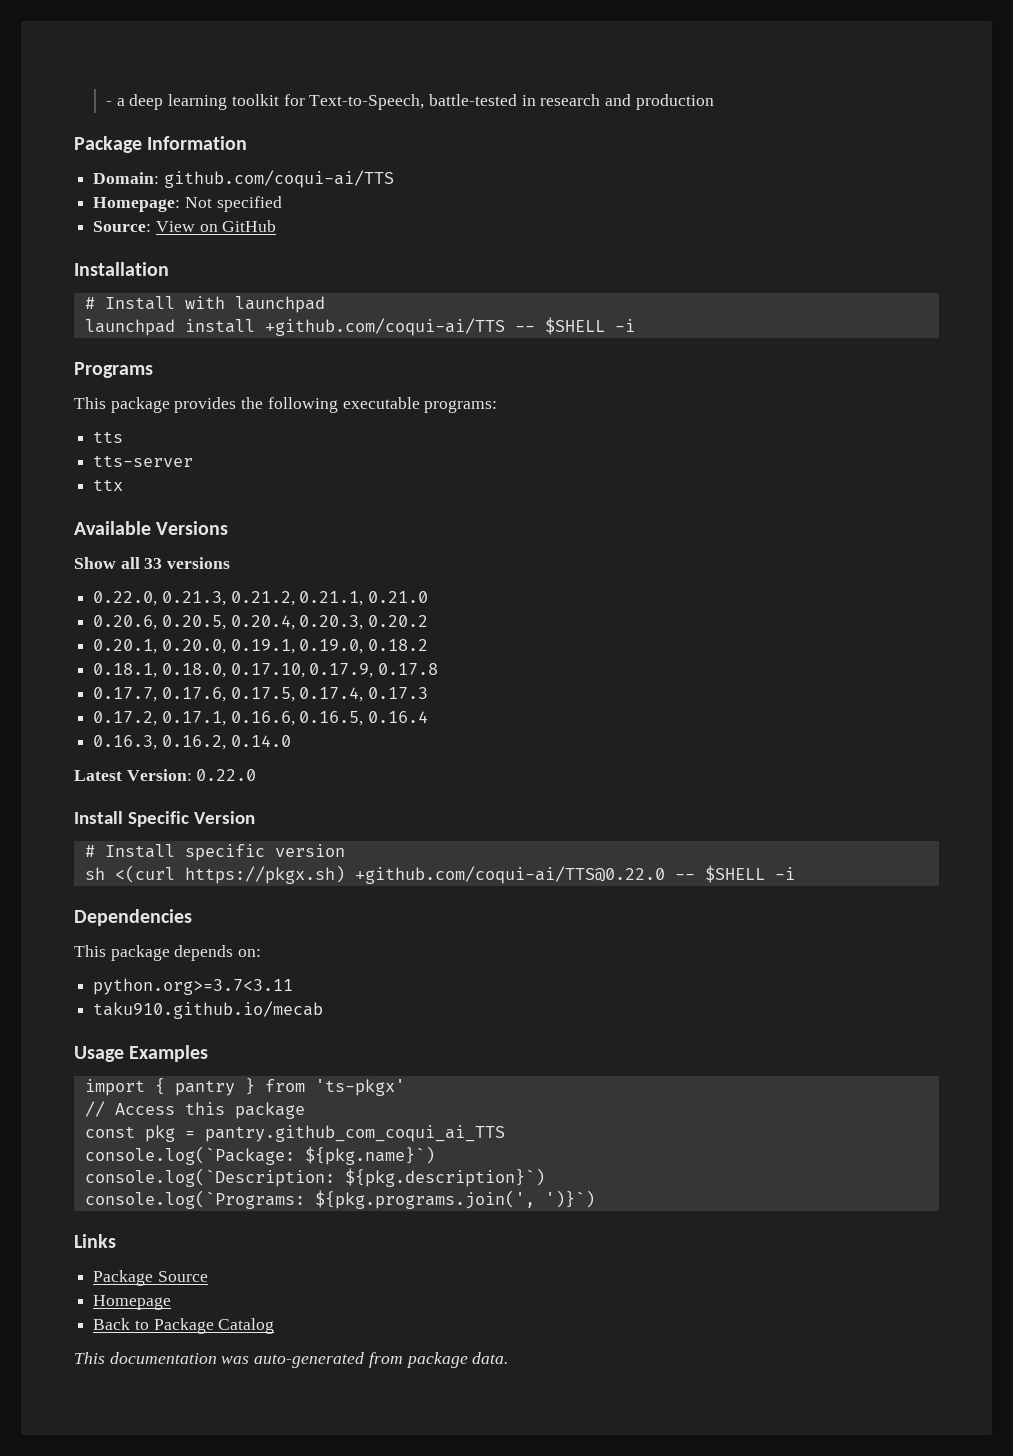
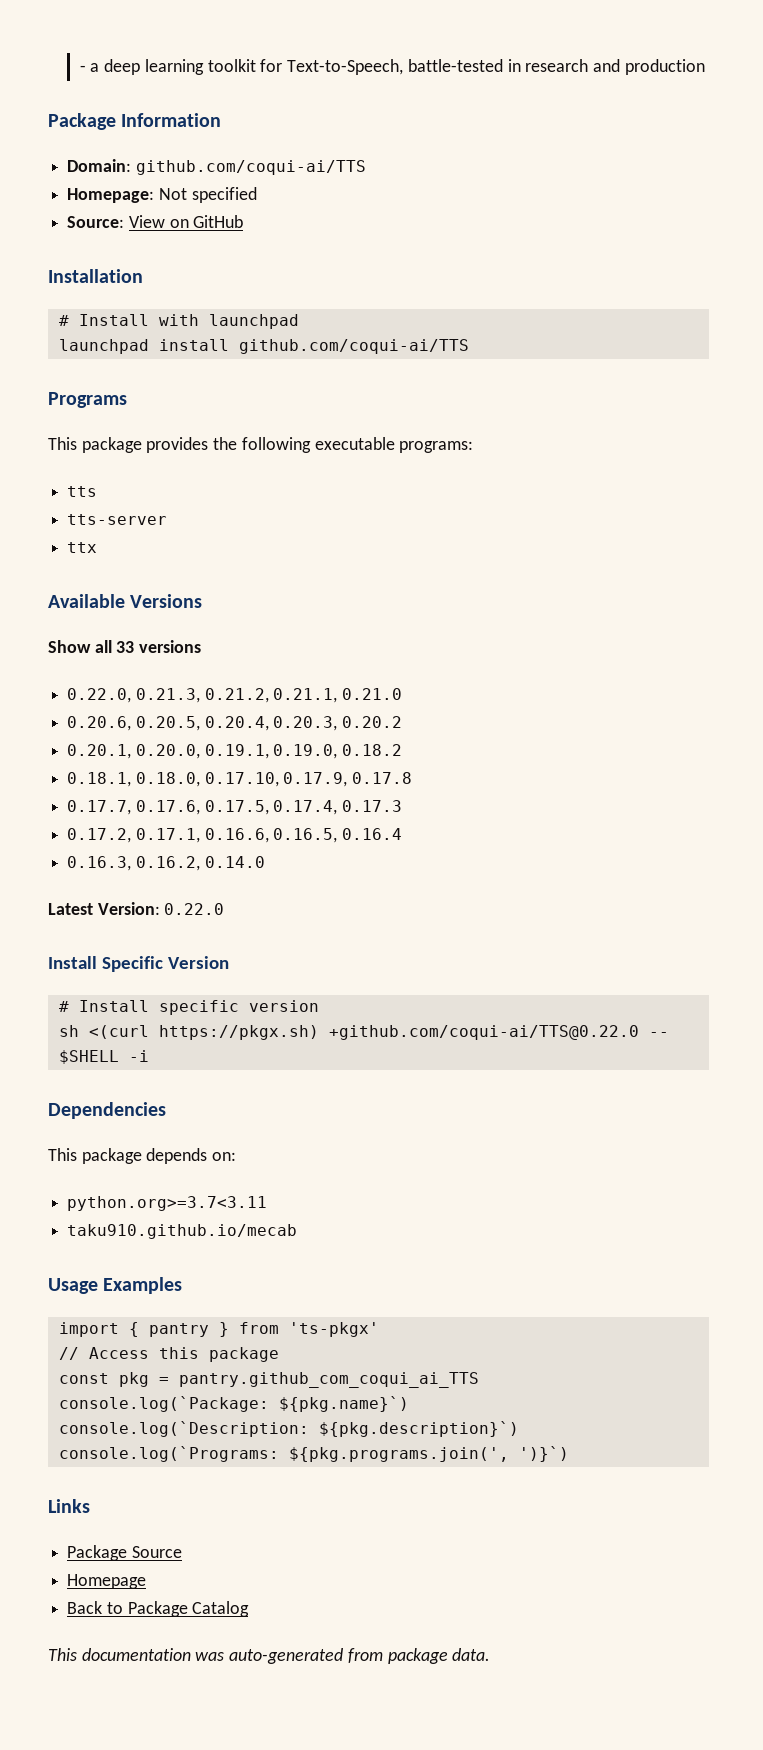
[264,317,635,336] +github.com/coqui-ai/TTS -- $SHELL -i -> [238,339,469,354] github.com/coqui-ai/TTS

